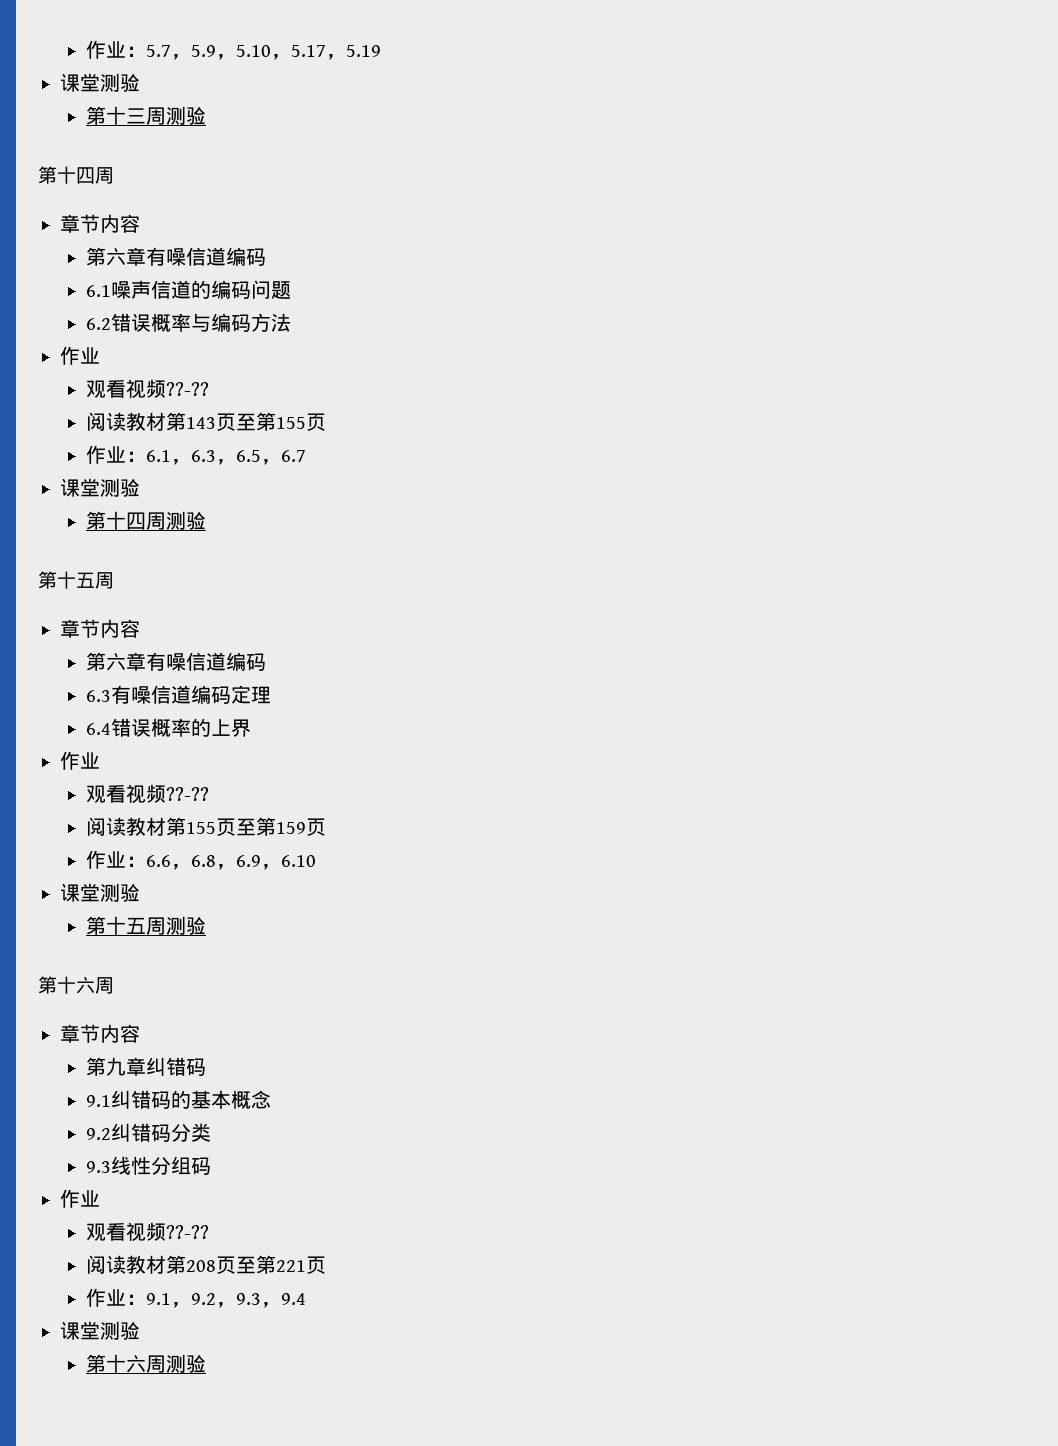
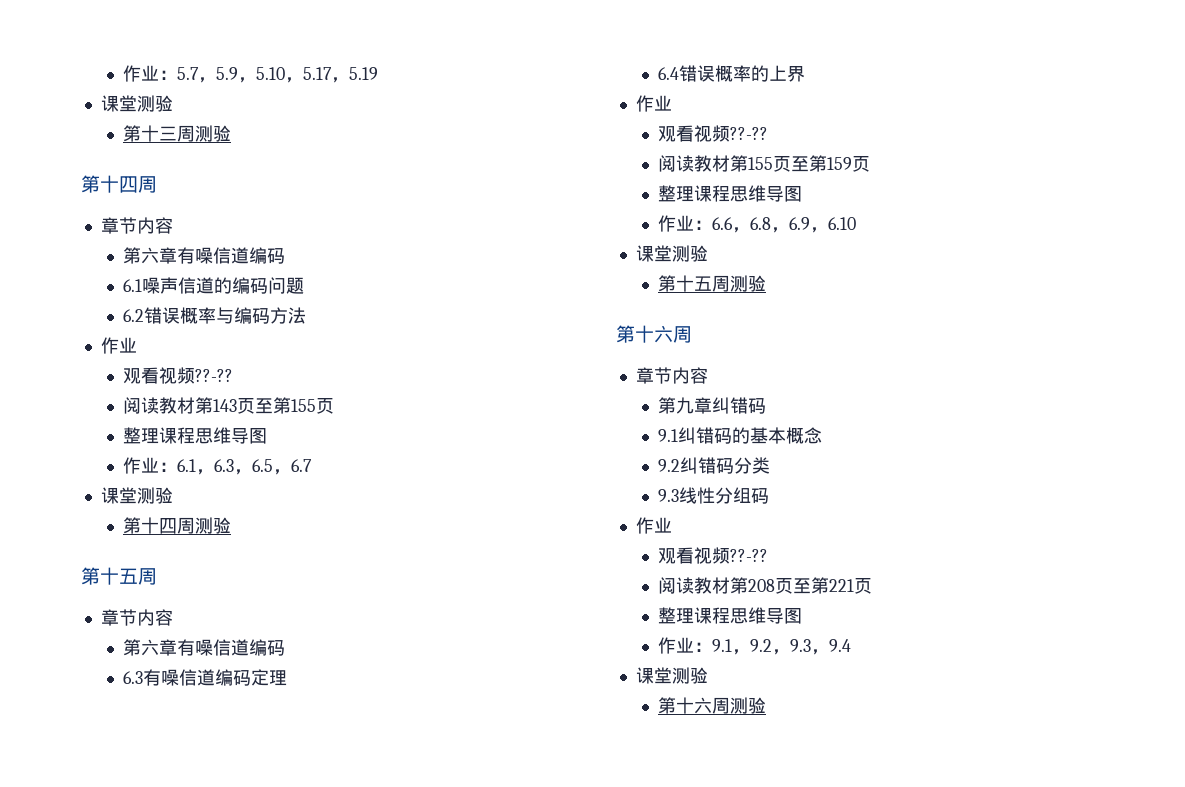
(326, 422) none -> [122,427,267,444] // 整理课程思维导图
(326, 827) none -> [657,185,802,202] // 整理课程思维导图
(326, 1265) none -> [657,607,802,624] // 整理课程思维导图

